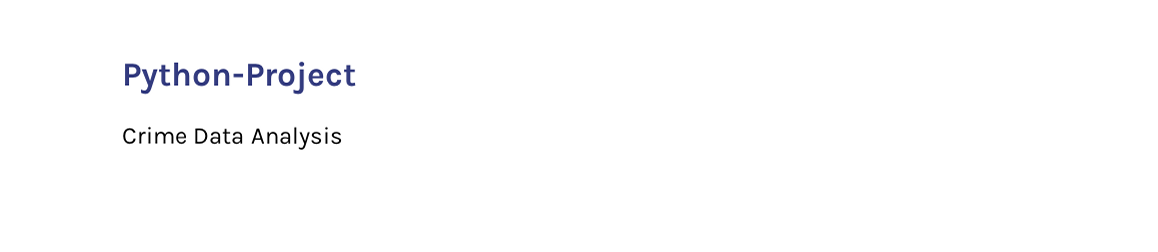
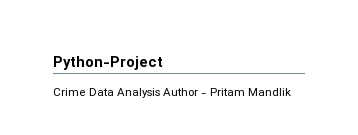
(343, 138) none -> [163,88,291,96] Author - Pritam Mandlik

